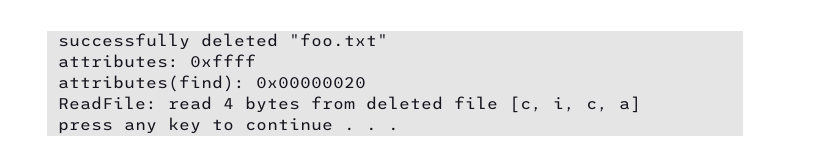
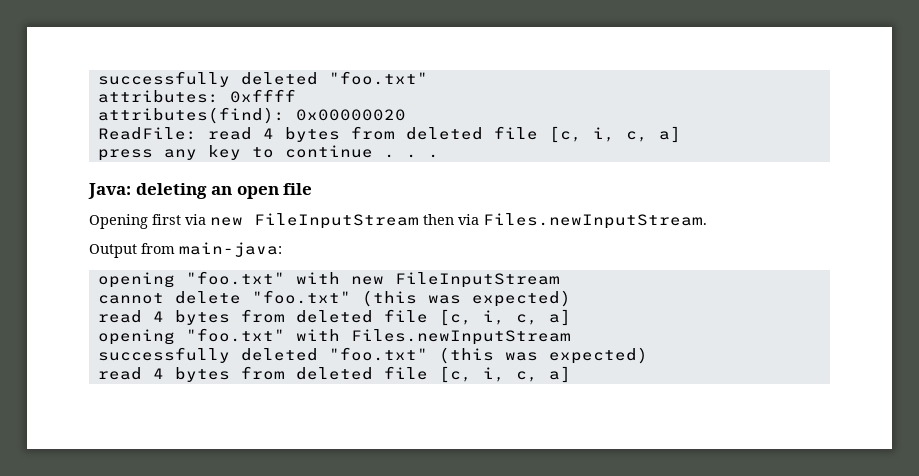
(400, 129) none -> [88,183,313,199] [89,213,707,229] [89,242,282,258] [97,271,560,288] [97,290,571,307] [97,309,571,326] [97,328,571,345] [97,347,648,364] [97,366,571,383] // Java: deleting an open file // Opening first via new FileInputStream then via Files.newInputStream. // Output from main-java: // opening "foo.txt" with new FileInputStream // cannot delete "foo.txt" (this was expected) // read 4 bytes from deleted file [c, i, c, a] // opening "foo.txt" with Files.newInputStream // successfully deleted "foo.txt" (this was expected) // read 4 bytes from deleted file [c, i, c, a]

